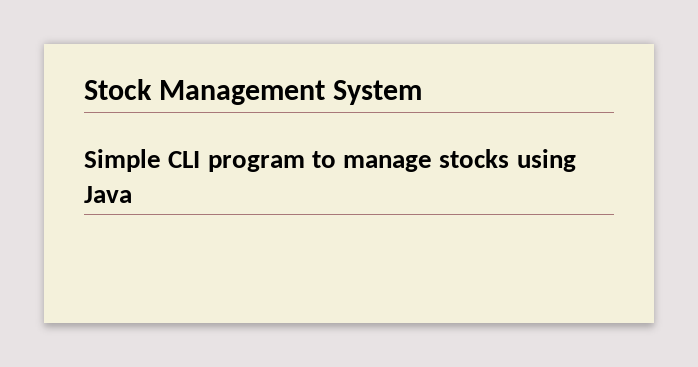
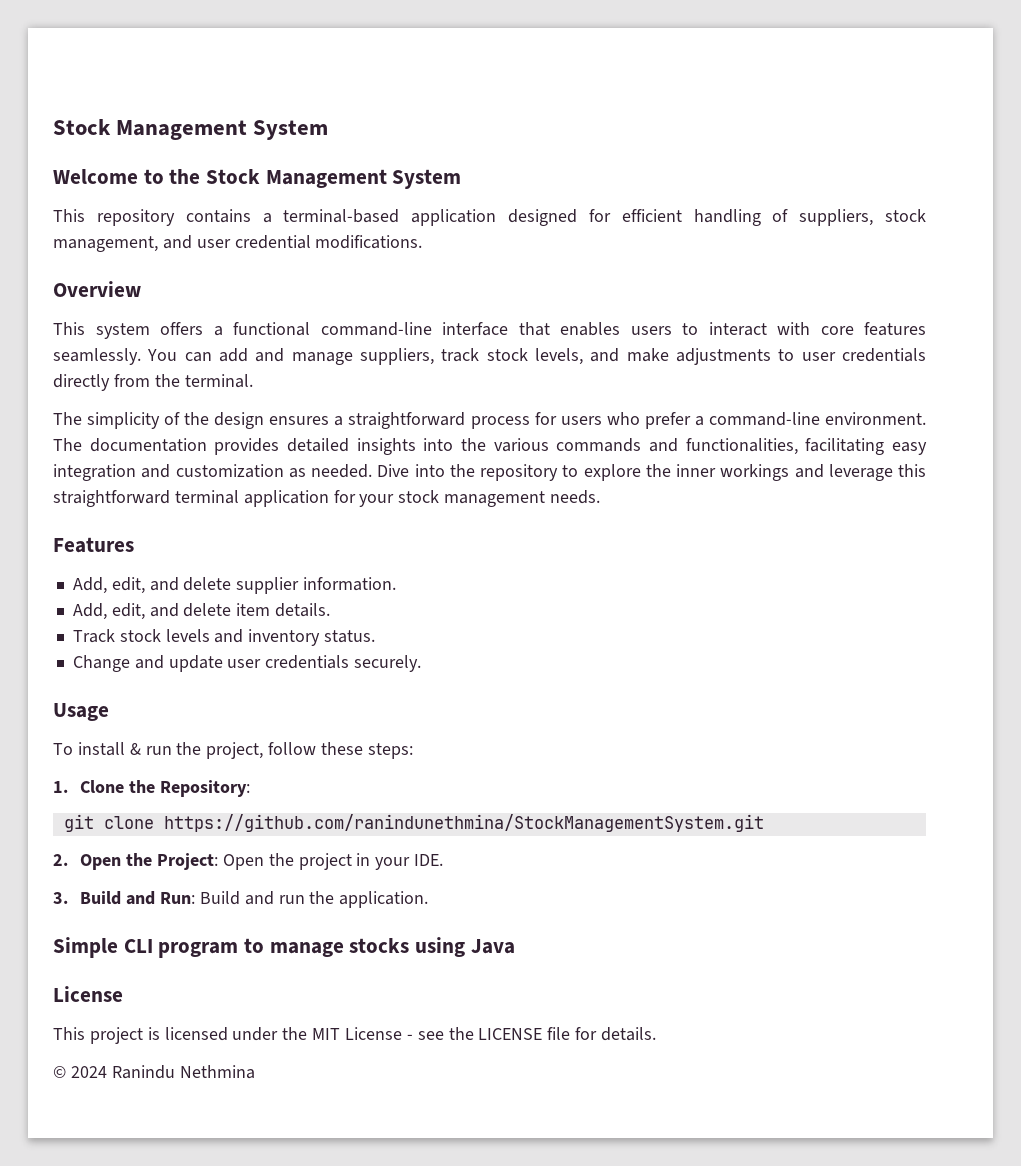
[84,79,423,105] Stock Management System -> [53,119,329,140] [53,169,462,189] [53,209,927,226] [53,235,423,252] [53,281,141,297] [53,322,926,339] [53,348,927,365] [53,374,253,391] [53,412,927,429] [53,438,927,455] [53,464,926,481] [53,490,601,507] [53,537,134,553] [72,577,397,594] [72,603,331,620] [72,629,376,646] [72,655,422,672] [53,703,109,721] [53,742,413,759] [53,780,250,797] [63,814,764,832] [53,853,444,870] [53,891,429,908] Stock Management System // Welcome to the Stock Management System // This repository contains a terminal-based application designed for efficient handling of suppliers, stock management, and user credential modifications. // Overview // This system offers a functional command-line interface that enables users to interact with core features seamlessly. You can add and manage suppliers, track stock levels, and make adjustments to user credentials directly from the terminal. // The simplicity of the design ensures a straightforward process for users who prefer a command-line environment. The documentation provides detailed insights into the various commands and functionalities, facilitating easy integration and customization as needed. Dive into the repository to explore the inner workings and leverage this straightforward terminal application for your stock management needs. // Features // Add, edit, and delete supplier information. // Add, edit, and delete item details. // Track stock levels and inventory status. // Change and update user credentials securely. // Usage // To install & run the project, follow these steps: // 1. Clone the Repository: // git clone https://github.com/ranindunethmina/StockManagementSystem.git // 2. Open the Project: Open the project in your IDE. // 3. Build and Run: Build and run the application.
(132, 194) none -> [53,986,123,1002] [53,1027,657,1044] [53,1065,255,1079] // License // This project is licensed under the MIT License - see the LICENSE file for details. // © 2024 Ranindu Nethmina

